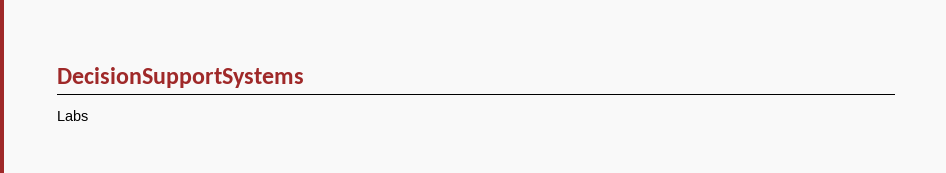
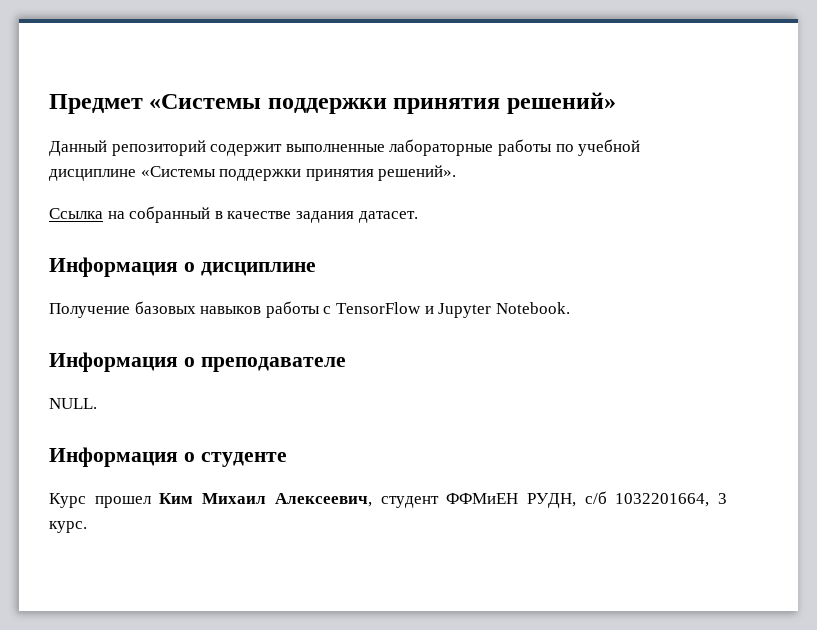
[57,67,304,88] [57,110,88,121] DecisionSupportSystems // Labs -> [49,92,616,114] [49,139,641,156] [49,165,457,181] [49,206,418,223] [49,257,316,277] [49,301,570,318] [49,352,346,372] [49,398,97,409] [49,447,287,467] [49,491,728,508] [49,521,87,533] Предмет «Системы поддержки принятия решений» // Данный репозиторий содержит выполненные лабораторные работы по учебной дисциплине «Системы поддержки принятия решений». // Ссылка на собранный в качестве задания датасет. // Информация о дисциплине // Получение базовых навыков работы с TensorFlow и Jupyter Notebook. // Информация о преподавателе // NULL. // Информация о студенте // Курс прошел Ким Михаил Алексеевич, студент ФФМиЕН РУДН, с/б 1032201664, 3 курс.

